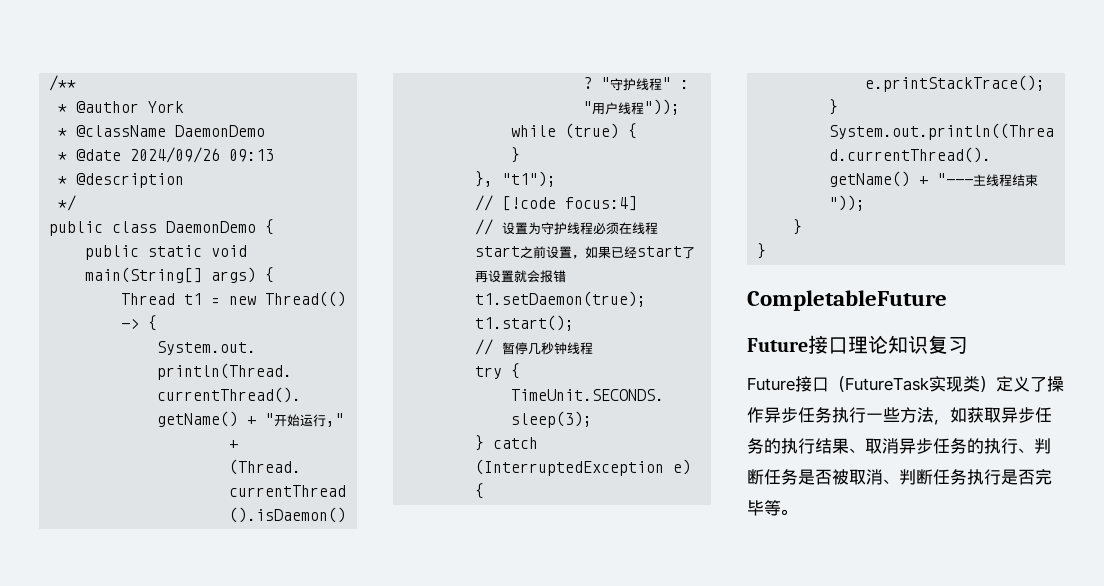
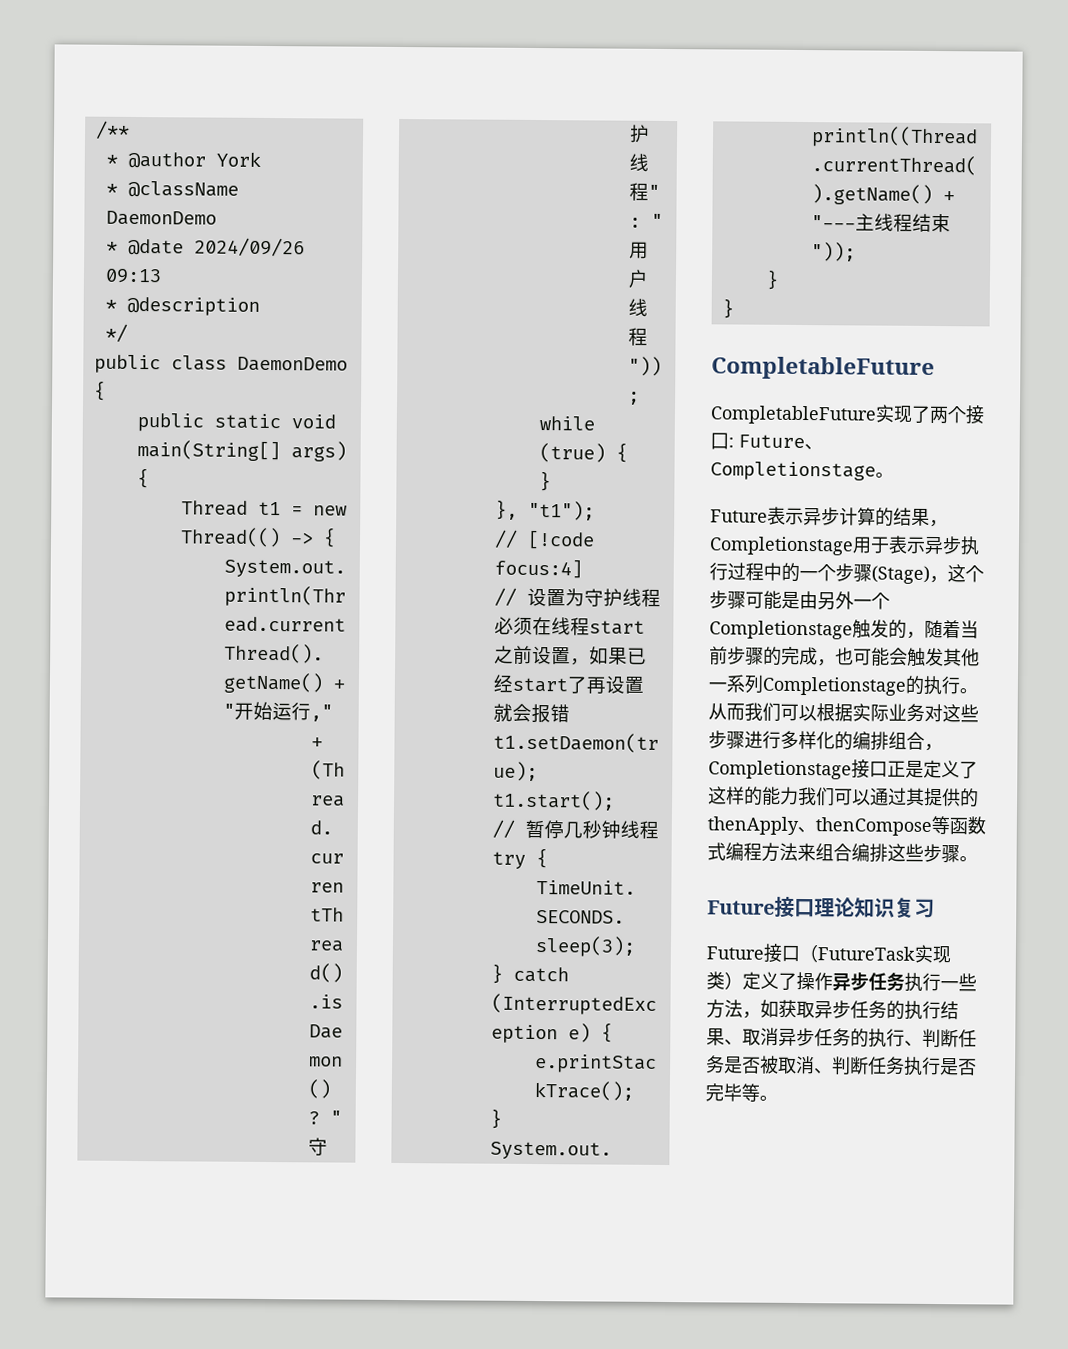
(947, 300) none -> [710,404,985,425] [710,432,823,451] [710,461,894,481] [710,506,948,528] [709,535,980,556] [709,562,984,584] [709,590,890,611] [709,619,979,640] [709,646,980,667] [708,674,978,696] [708,702,979,723] [708,730,943,752] [708,759,978,780] [708,786,979,808] [707,815,986,836] [707,842,978,864] // CompletableFuture实现了两个接囗: Future、Completionstage。 // Future表示异步计算的结果，Completionstage用于表示异步执行过程中的一个步骤(Stage)，这个步骤可能是由另外一个Completionstage触发的，随着当前步骤的完成，也可能会触发其他一系列Completionstage的执行。从而我们可以根据实际业务对这些步骤进行多样化的编排组合，Completionstage接口正是定义了这样的能力我们可以通过其提供的thenApply、thenCompose等函数式编程方法来组合编排这些步骤。

